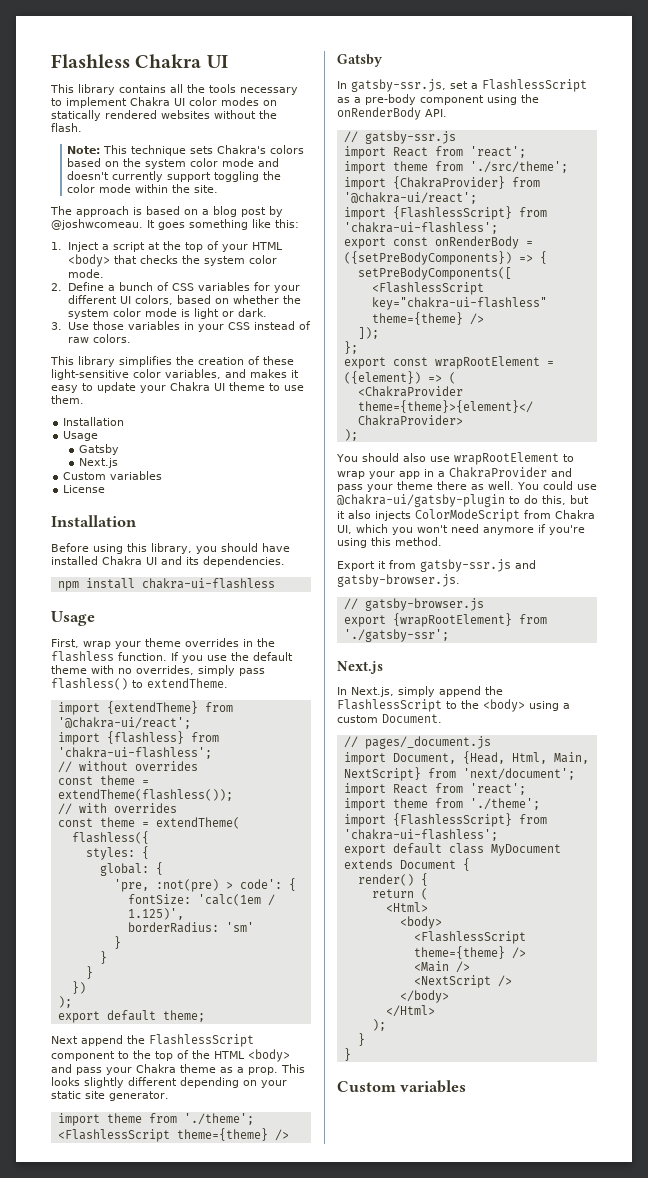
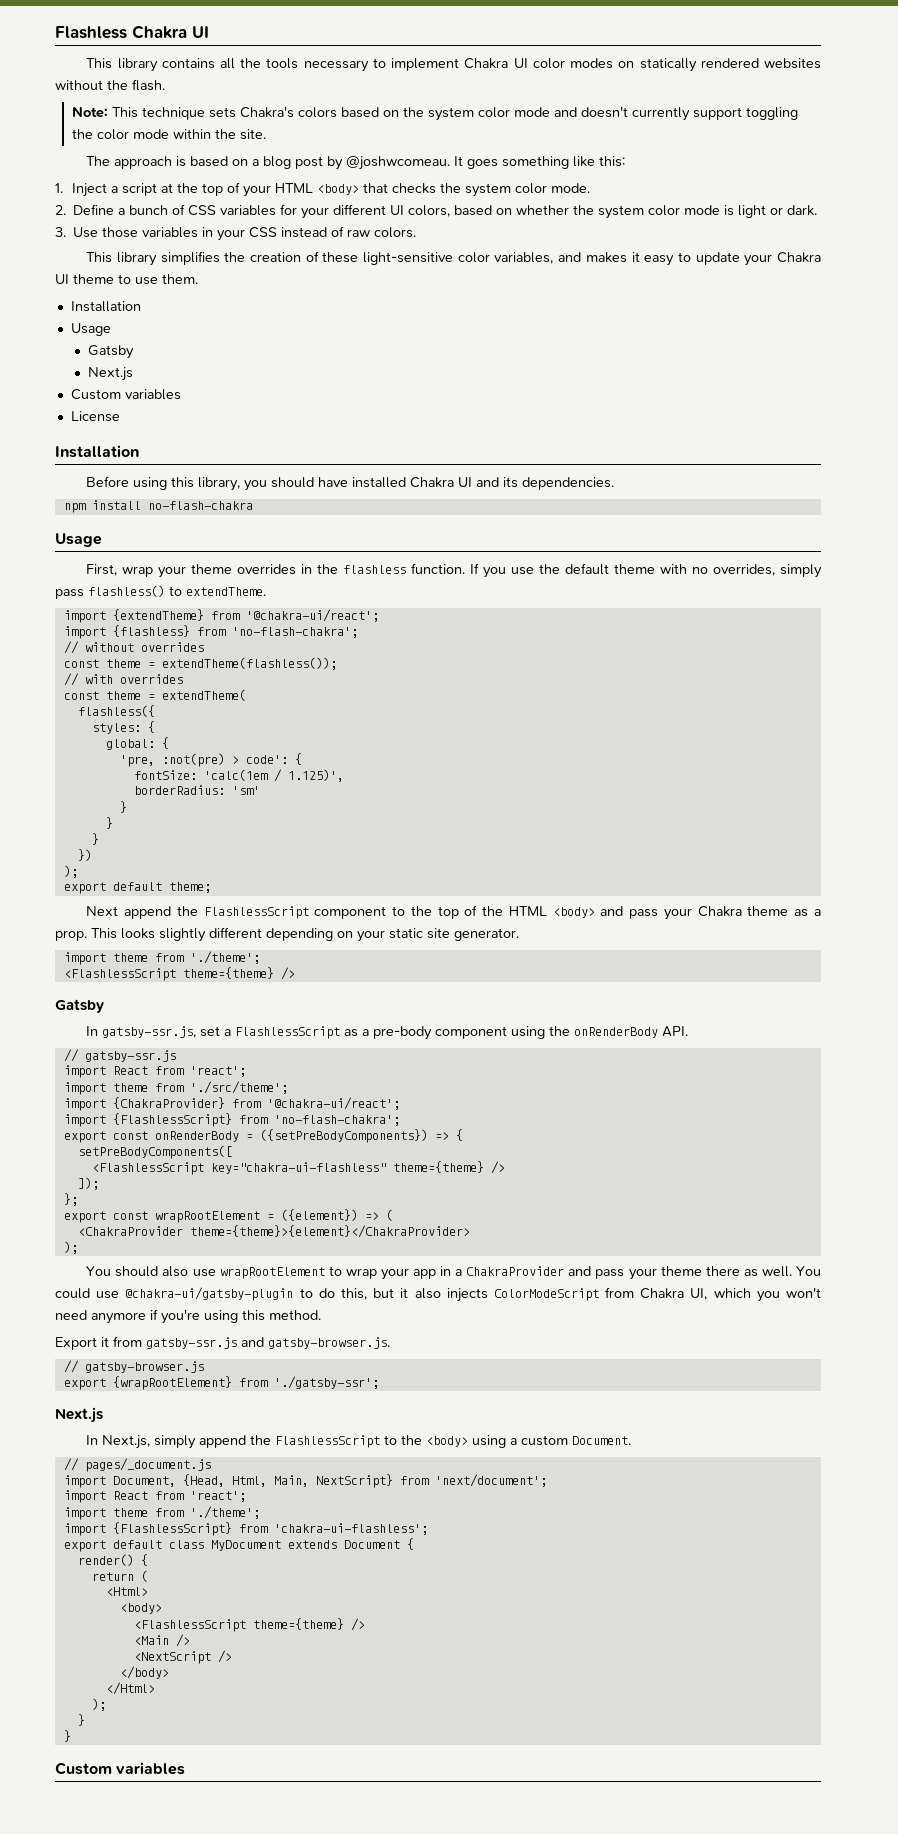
[141,578,275,589] chakra-ui-flashless -> [147,501,253,510] no-flash-chakra
[57,747,212,759] 'chakra-ui-flashless'; -> [231,627,358,638] 'no-flash-chakra';
[343,222,498,234] 'chakra-ui-flashless'; -> [273,1115,400,1126] 'no-flash-chakra';

